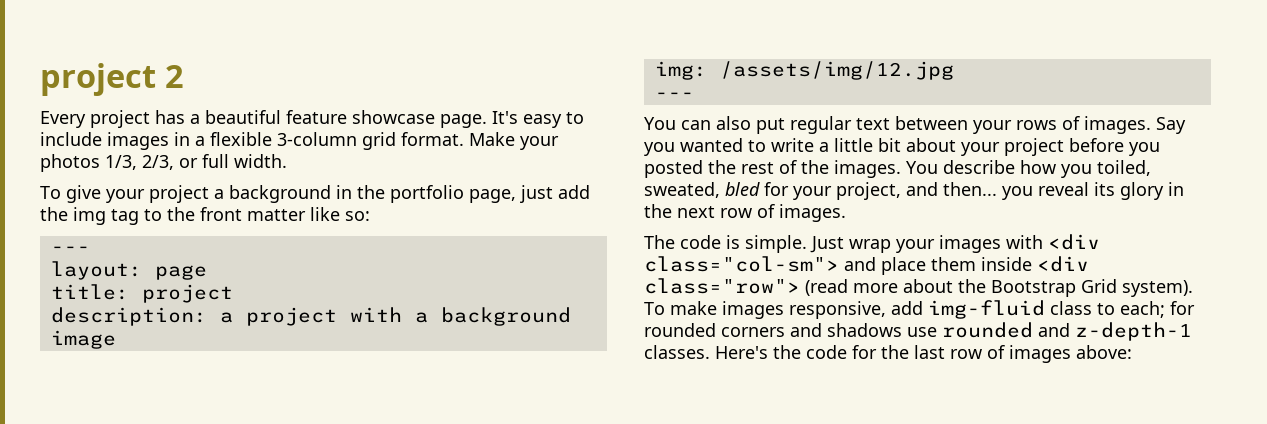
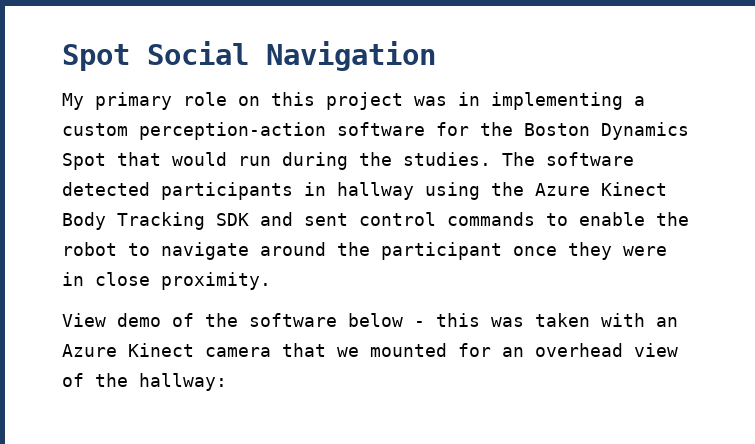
[40,63,184,96] [40,110,584,128] [40,132,559,150] [40,154,287,172] [40,185,590,203] [40,207,370,225] [50,246,90,253] [50,261,207,280] [50,284,233,303] [50,307,571,326] [50,330,116,349] [654,61,954,80] [654,92,694,99] [644,116,1186,134] [644,138,1160,156] [644,160,1151,178] [644,182,1184,200] [644,204,846,222] [644,234,1100,253] [644,256,1089,275] [644,278,1193,297] [644,300,1195,319] [644,322,1192,341] [644,345,1132,363] project 2 // Every project has a beautiful feature showcase page. It's easy to include images in a flexible 3-column grid format. Make your photos 1/3, 2/3, or full width. // To give your project a background in the portfolio page, just add the img tag to the front matter like so: // --- // layout: page // title: project // description: a project with a background image // img: /assets/img/12.jpg // --- // You can also put regular text between your rows of images. Say you wanted to write a little bit about your project before you posted the rest of the images. You describe how you toiled, sweated, bled for your project, and then... you reveal its glory in the next row of images. // The code is simple. Just wrap your images with <div class="col-sm"> and place them inside <div class="row"> (read more about the Bootstrap Grid system). To make images responsive, add img-fluid class to each; for rounded corners and shadows use rounded and z-depth-1 classes. Here's the code for the last row of images above: -> [62,41,436,71] [62,92,645,110] [62,122,689,140] [62,152,634,170] [62,182,667,200] [62,212,689,230] [62,242,667,260] [62,272,271,290] [62,313,678,327] [62,343,678,357] [62,373,227,391] Spot Social Navigation // My primary role on this project was in implementing a custom perception-action software for the Boston Dynamics Spot that would run during the studies. The software detected participants in hallway using the Azure Kinect Body Tracking SDK and sent control commands to enable the robot to navigate around the participant once they were in close proximity. // View demo of the software below - this was taken with an Azure Kinect camera that we mounted for an overhead view of the hallway:

